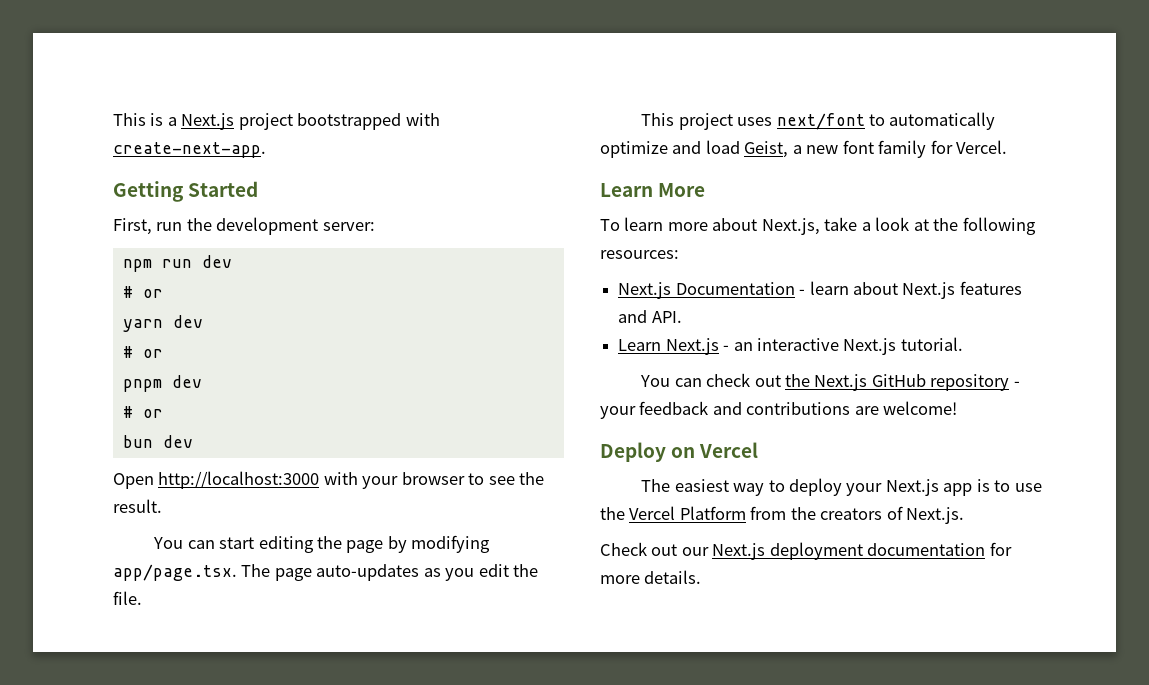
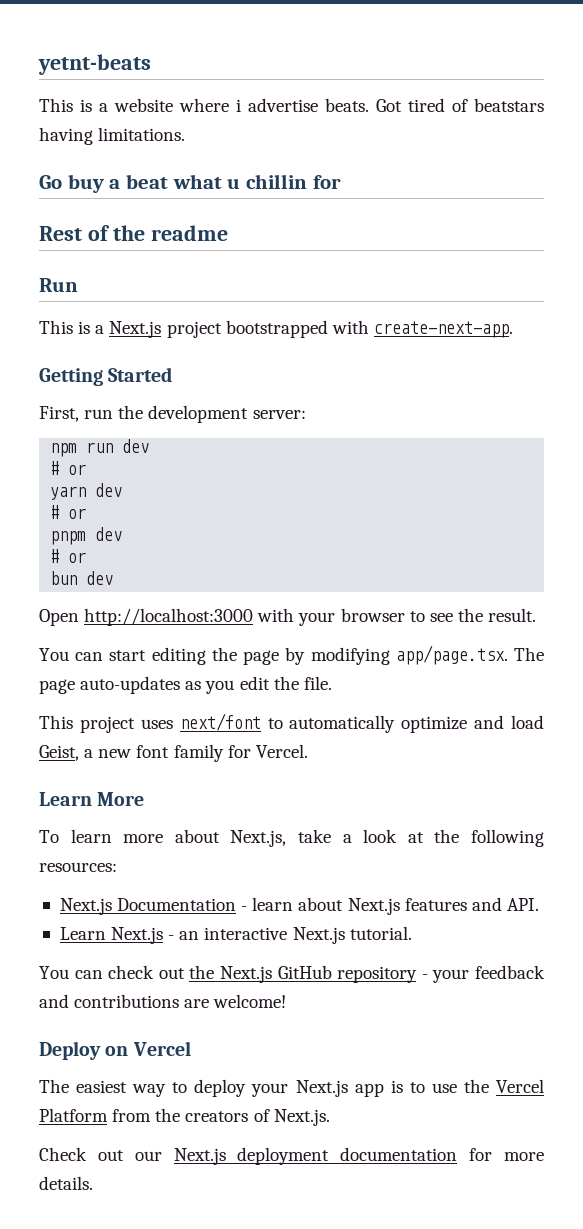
(113, 119) none -> [38,54,151,75] [39,98,544,112] [39,127,186,145] [39,174,341,193] [39,225,228,241] [39,278,78,292] yetnt-beats // This is a website where i advertise beats. Got tired of beatstars having limitations. // Go buy a beat what u chillin for // Rest of the readme // Run //

